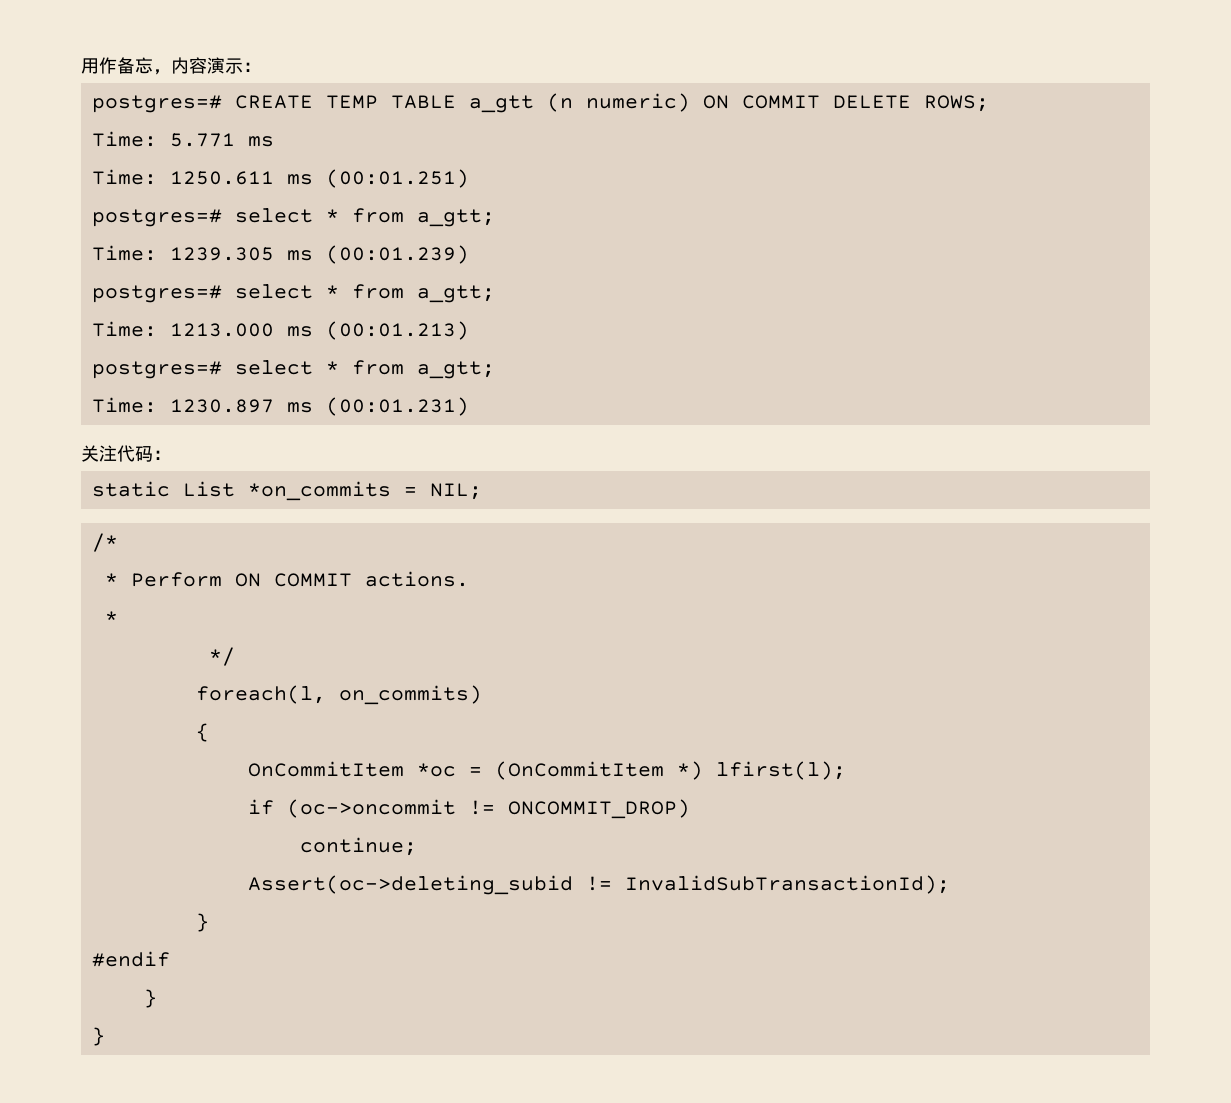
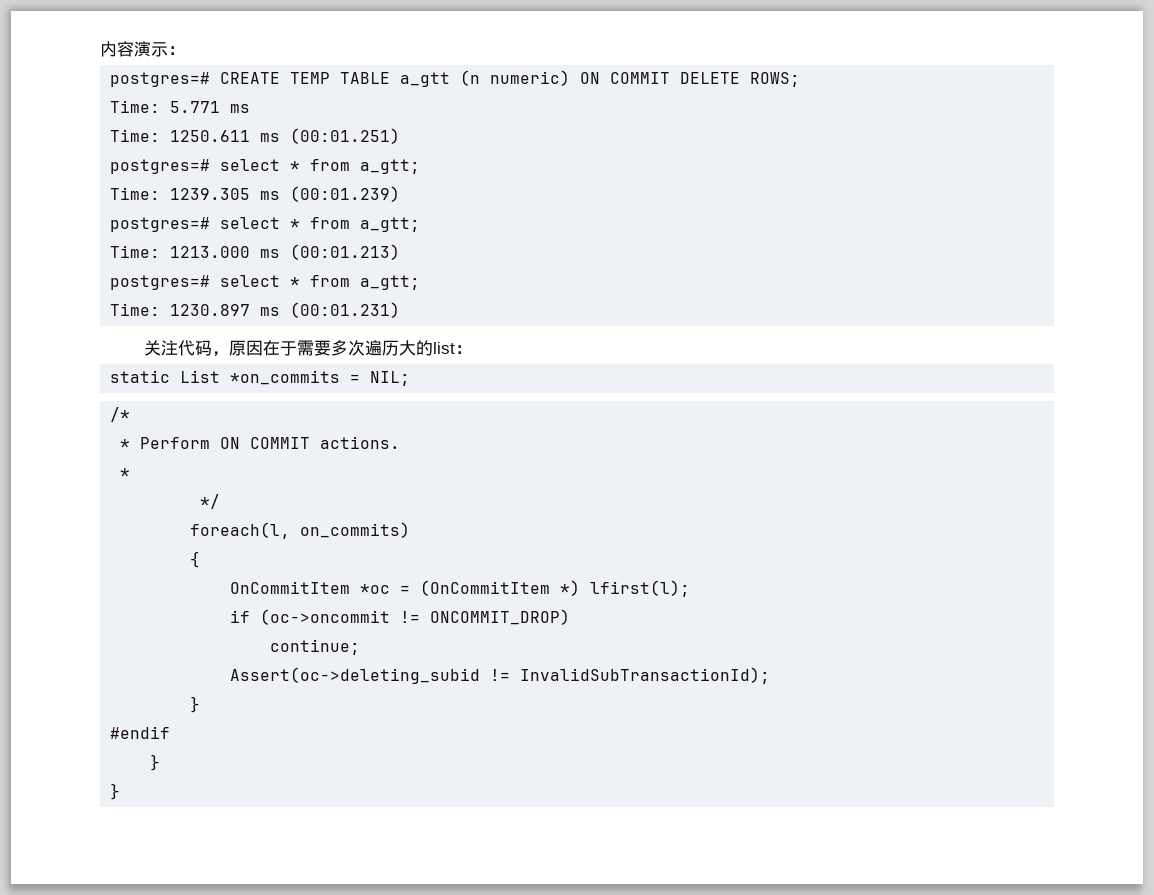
[81,57,171,75] 用作备忘， -> (100, 49) none
(153, 454) none -> [211,340,455,357] ，原因在于需要多次遍历大的list

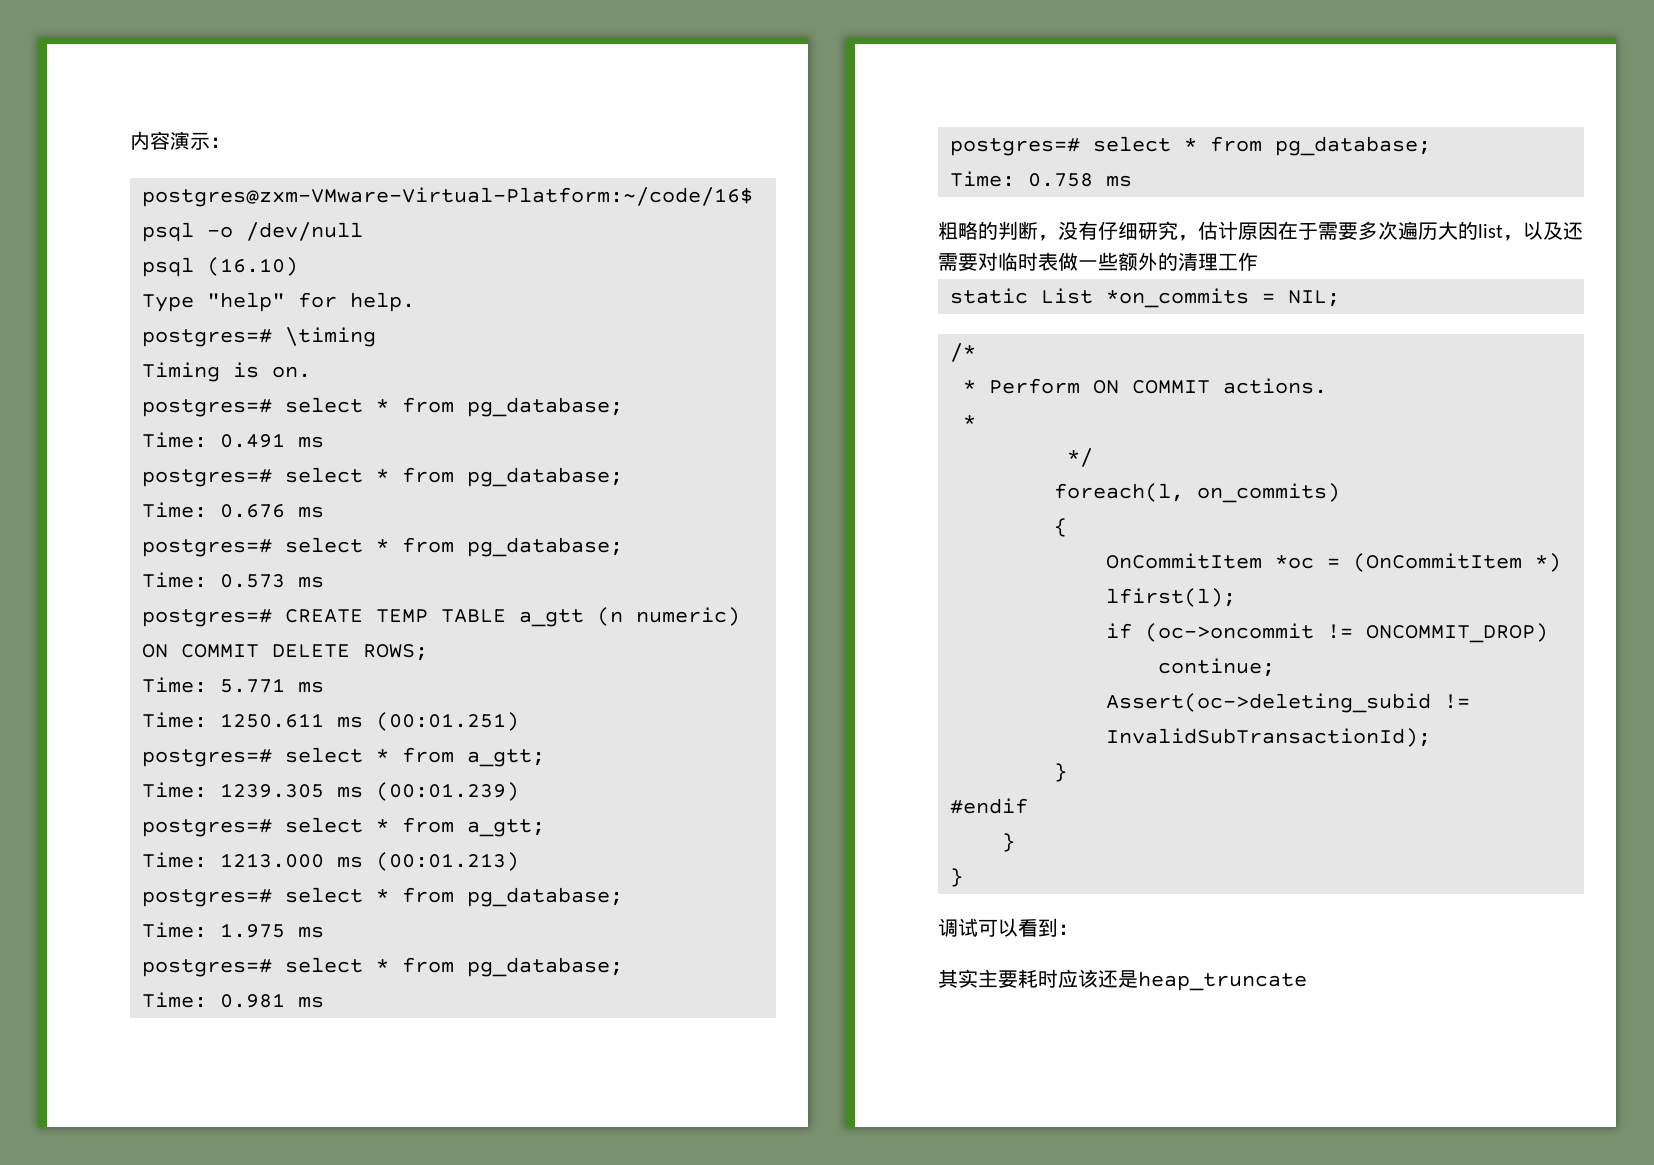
(185, 50) none -> [142,187,753,207] [142,222,363,242] [142,257,298,277] [142,292,415,312] [142,327,376,347] [142,362,311,382] [142,397,623,417] [142,432,324,448] [142,467,623,487] [142,502,324,518] [142,537,623,557] [142,572,324,588] // postgres@zxm-VMware-Virtual-Platform:~/code/16$ psql -o /dev/null // psql (16.10) // Type "help" for help. // postgres=# \timing // Timing is on. // postgres=# select * from pg_database; // Time: 0.491 ms // postgres=# select * from pg_database; // Time: 0.676 ms // postgres=# select * from pg_database; // Time: 0.573 ms
[360,275,421,290] [110,302,401,318] [143,340,229,357] a_gtt; // Time: 1230.897 ms (00:01.231) // 关注代码， -> [467,887,623,907] [142,922,324,938] [142,957,623,977] [142,992,324,1008] [950,136,1431,156] [950,171,1132,187] [938,221,1238,241] pg_database; // Time: 1.975 ms // postgres=# select * from pg_database; // Time: 0.981 ms // postgres=# select * from pg_database; // Time: 0.758 ms // 粗略的判断，没有仔细研究，估计
[454,345,472,354] ： -> [1503,221,1583,241] [938,252,1258,271] ，以及还需要对临时表做一些额外的清理工作
(121, 791) none -> [938,918,1078,937] [938,969,1307,991] // 调试可以看到： // 其实主要耗时应该还是heap_truncate

